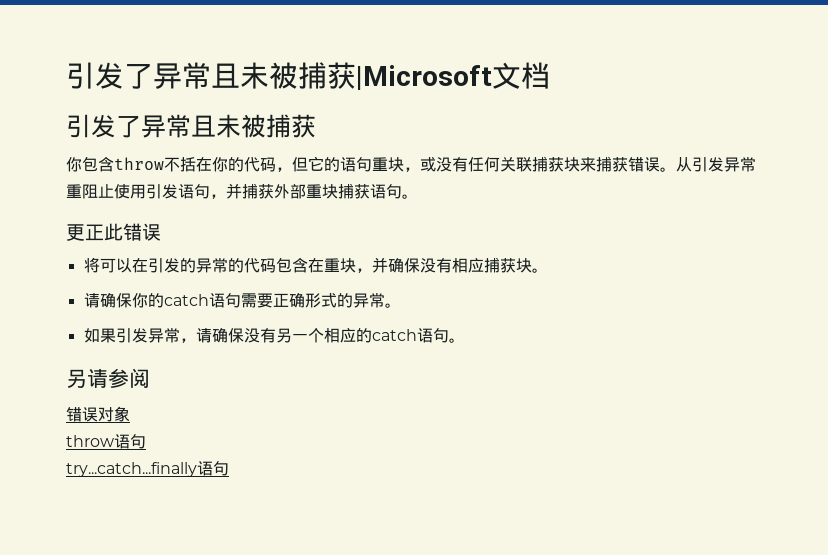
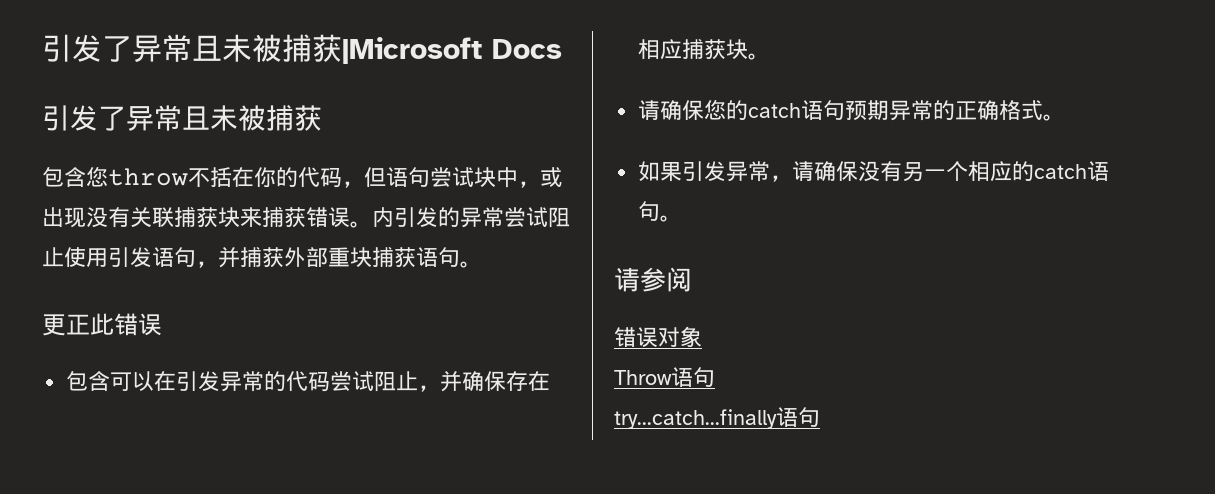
[492,62,550,89] 文档 -> [492,39,562,59] Docs
[66,156,114,172] 你包含 -> [42,166,108,187] 包含您
[308,156,500,172] 它的语句重块，或没有任何 -> [386,167,562,188] [42,207,130,228] 语句尝试块中，或出现没有
[676,157,756,172] [66,184,82,198] 从引发异常重 -> [372,207,548,228] 内引发的异常尝试
[83,257,100,273] 将 -> [66,371,111,391] 包含
[179,258,196,273] 的 -> (221, 381) none
[275,257,356,273] 包含在重块 -> [330,371,419,392] 尝试阻止
[419,258,452,273] 没有 -> [506,371,551,391] 存在
[131,293,385,308] 你的catch语句需要正确形式的异常 -> [704,99,1044,121] 您的catch语句预期异常的正确格式
[66,369,87,388] 另 -> (683, 218) none
[66,435,114,447] throw -> [614,370,672,385] Throw

